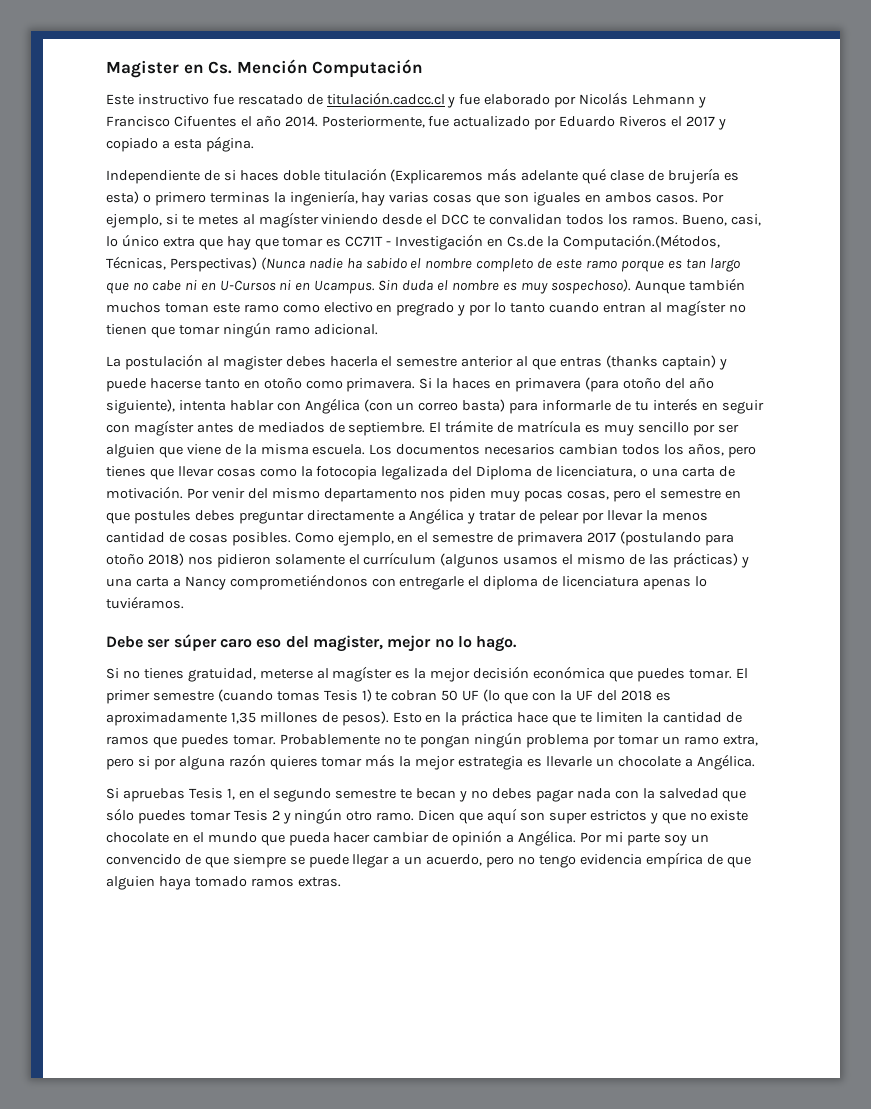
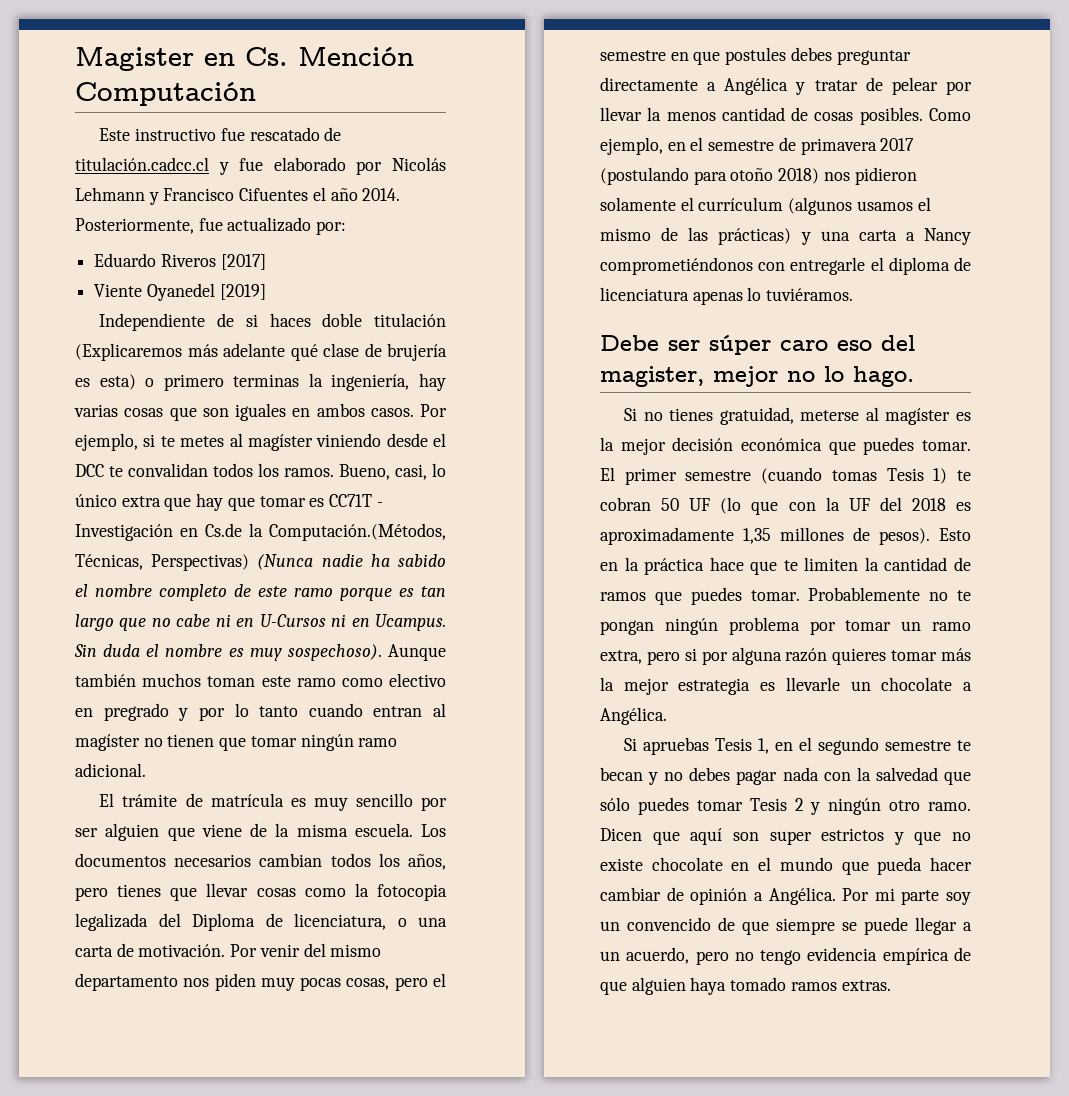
[534,118,557,130] por -> [316,221,347,235] por: //
[671,116,726,130] [106,136,254,152] el 2017 y copiado a esta página. -> [220,254,266,270] [94,283,266,301] [2017] // Viente Oyanedel [2019]
[106,354,727,370] [106,377,714,392] [106,398,764,414] [106,420,426,436] La postulación al magister debes hacerla el semestre anterior al que entras (thanks captain) y puede hacerse tanto en otoño como primavera. Si la haces en primavera (para otoño del año siguiente), intenta hablar con Angélica (con un correo basta) para informarle de tu interés en seguir con magíster antes de mediados de septiembre. -> (146, 770) none

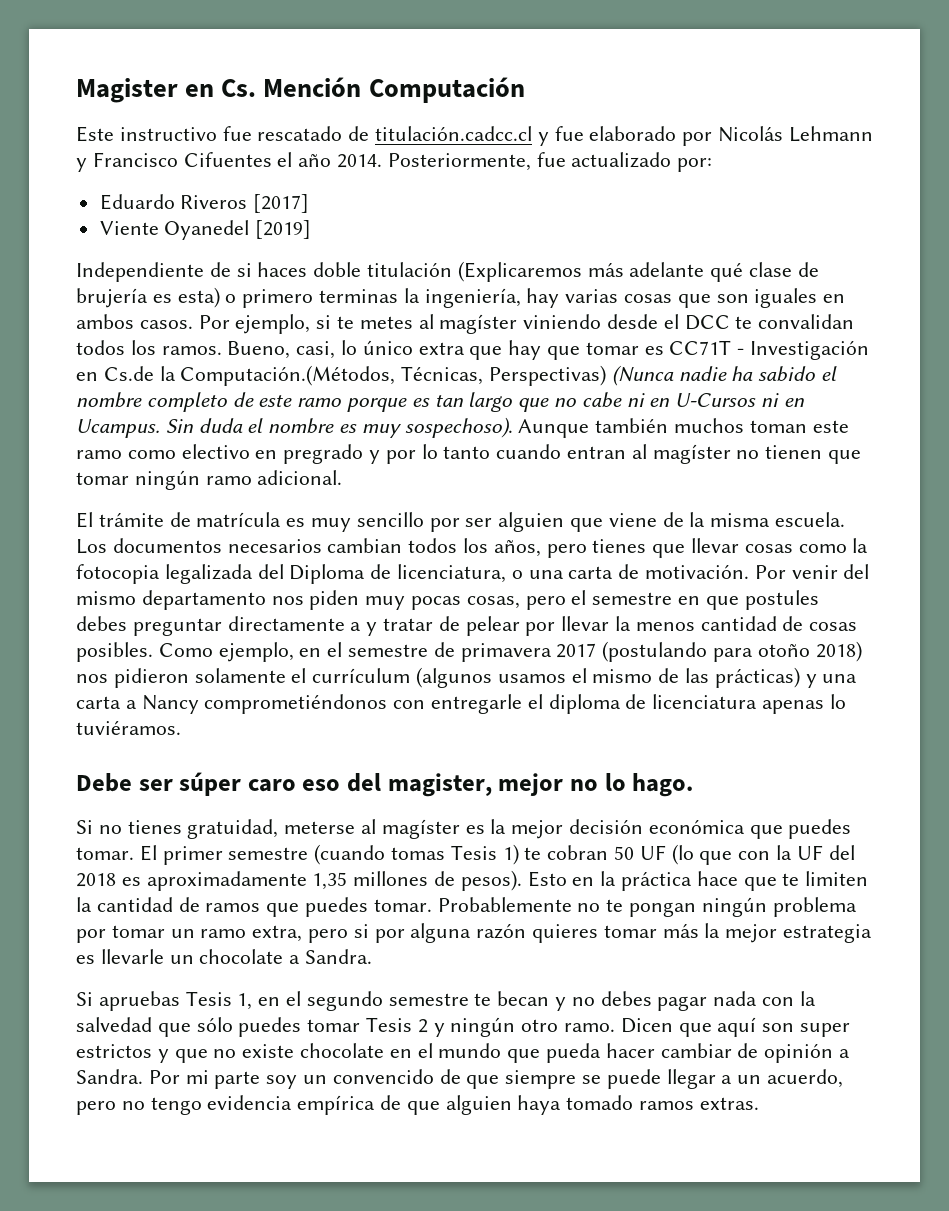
[724,77,789,95] Angélica -> (362, 626) none
[600,707,667,725] Angélica. -> [305,949,373,964] Sandra.
[768,887,836,905] Angélica. -> [76,1069,143,1084] Sandra.

